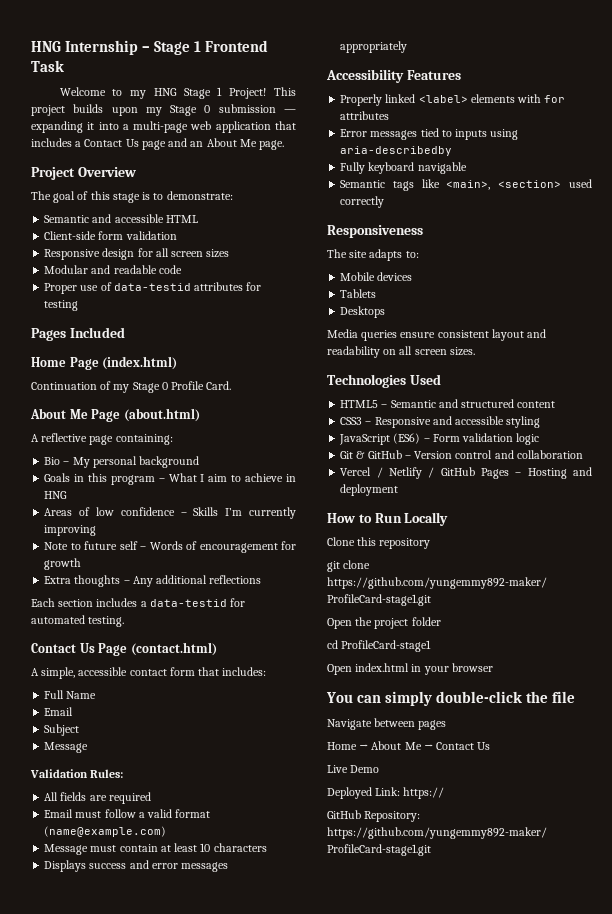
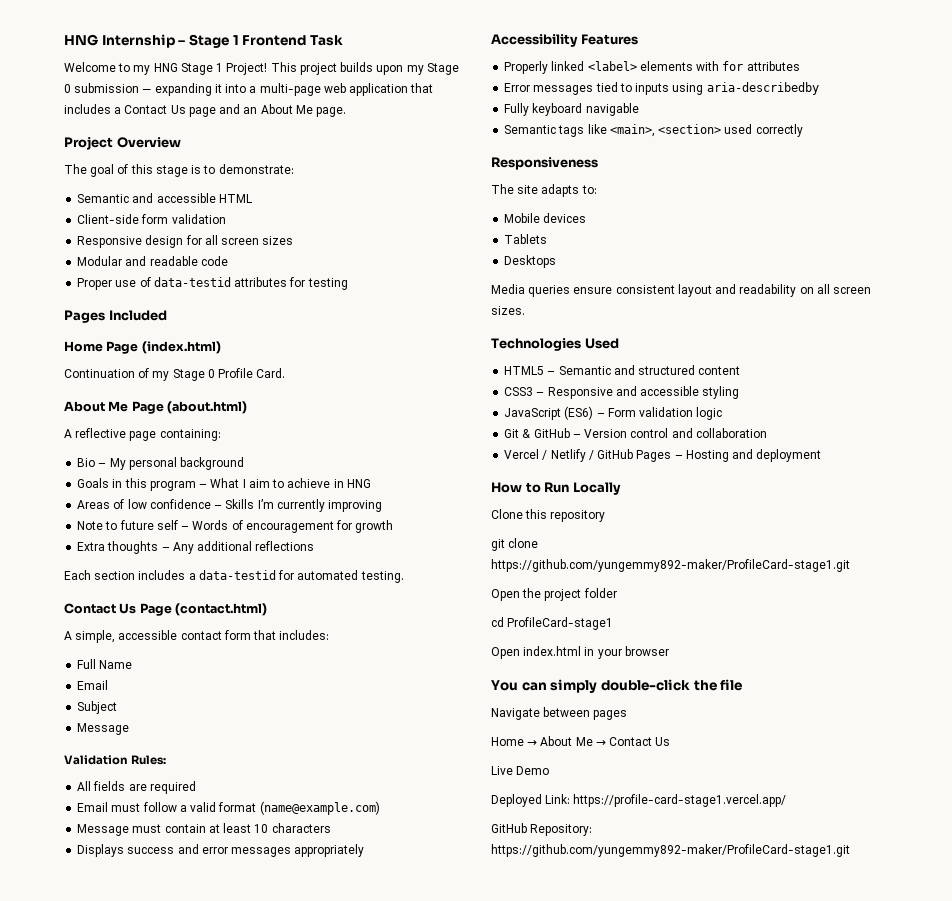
[403,787,445,799] https:// -> [573,794,787,807] https://profile-card-stage1.vercel.app/

